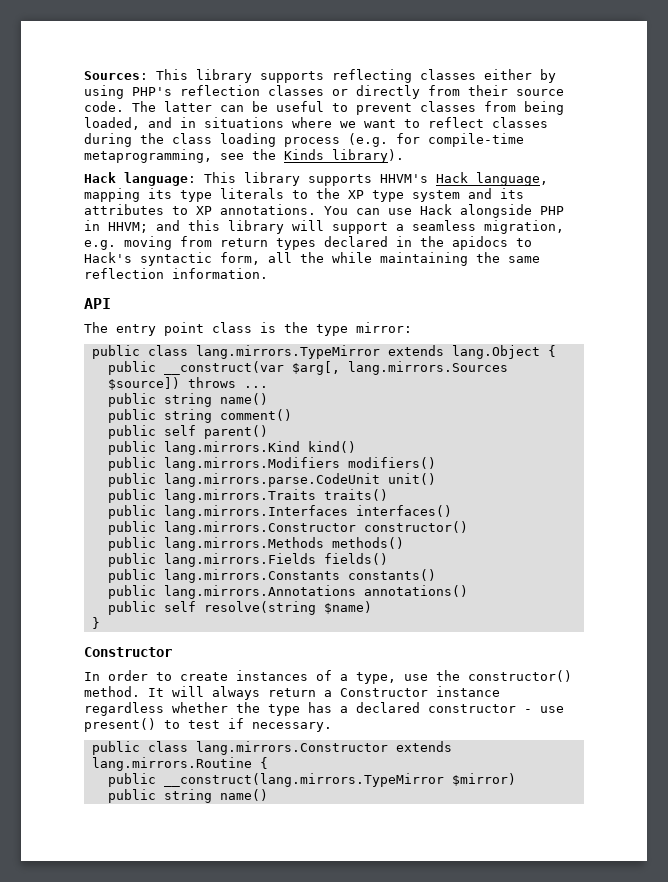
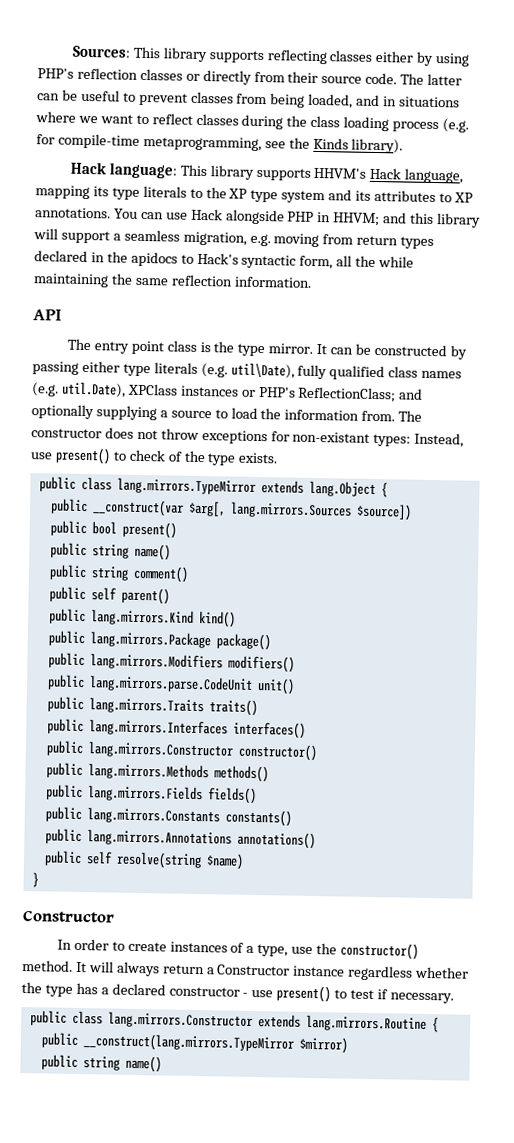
[356,322,412,333] mirror: -> [268,343,467,360] [32,360,463,381] [31,381,424,403] [31,404,423,422] [31,427,465,448] [30,447,279,466] mirror. It can be constructed by passing either type literals (e.g. util\Date), fully qualified class names (e.g. util.Date), XPClass instances or PHP's ReflectionClass; and optionally supplying a source to load the information from. The constructor does not throw exceptions for non-existant types: Instead, use present() to check of the type exists.
[187,377,268,388] throws ... -> [49,520,177,539] // public bool present()
(356, 447) none -> [47,630,271,651] // public lang.mirrors.Package package()

